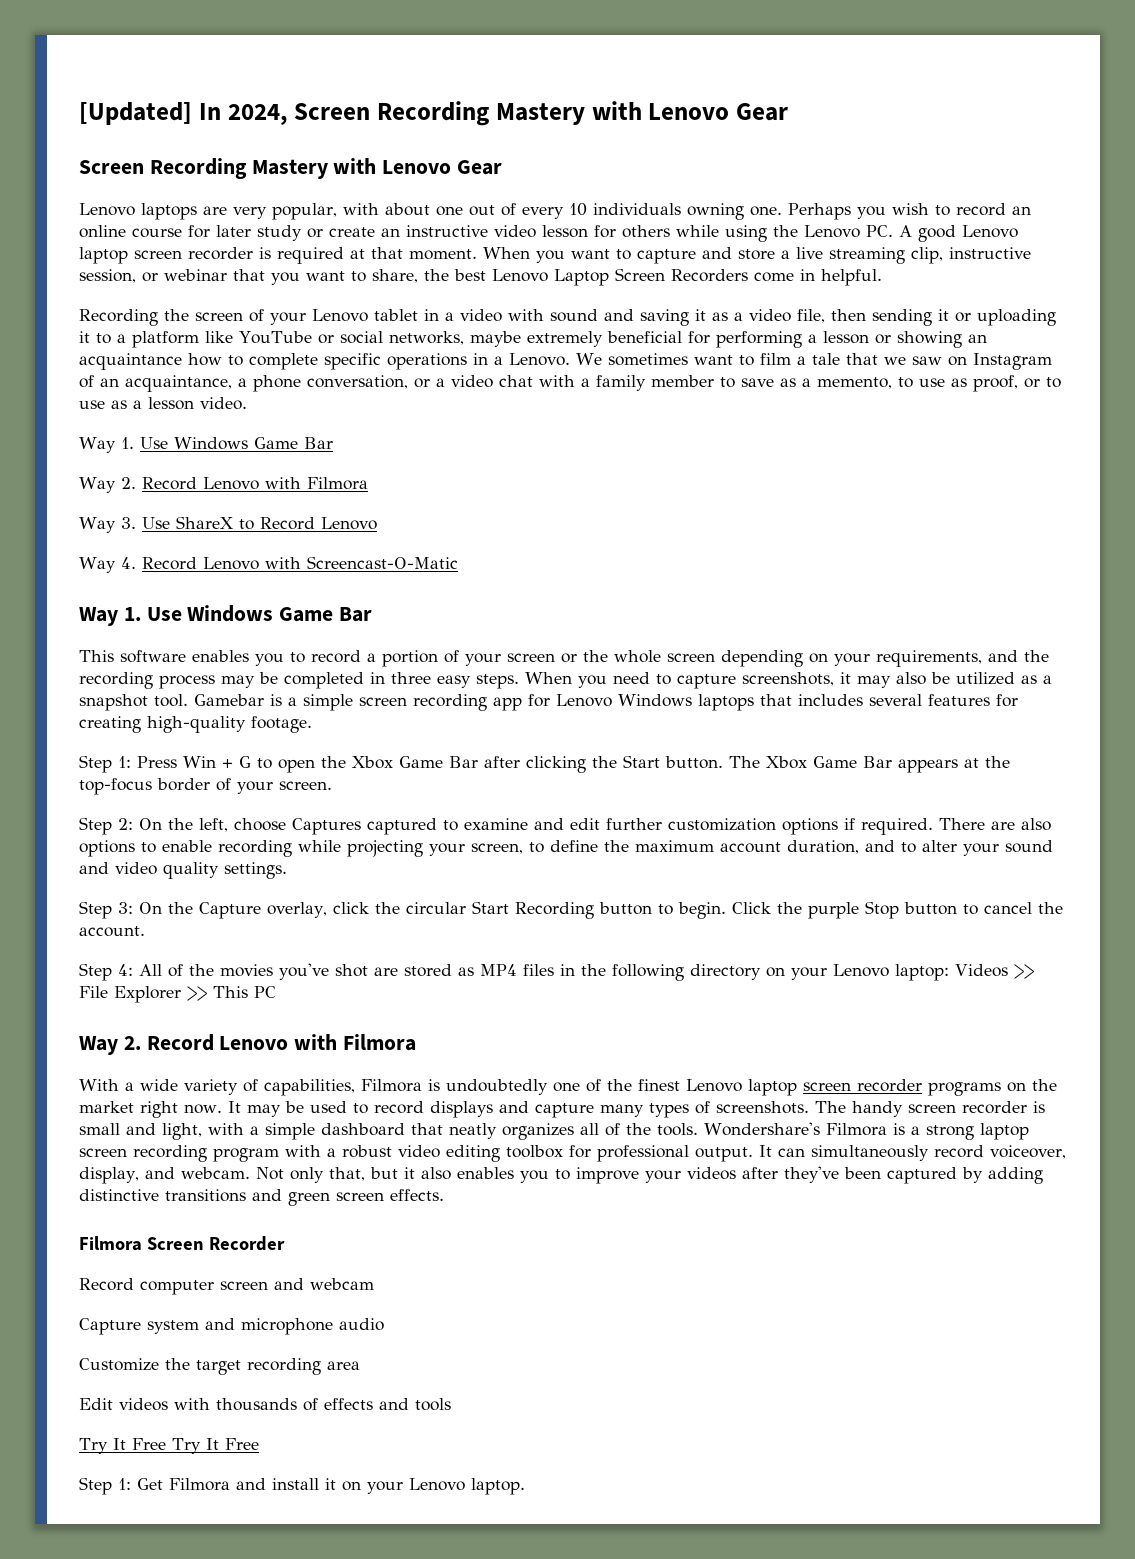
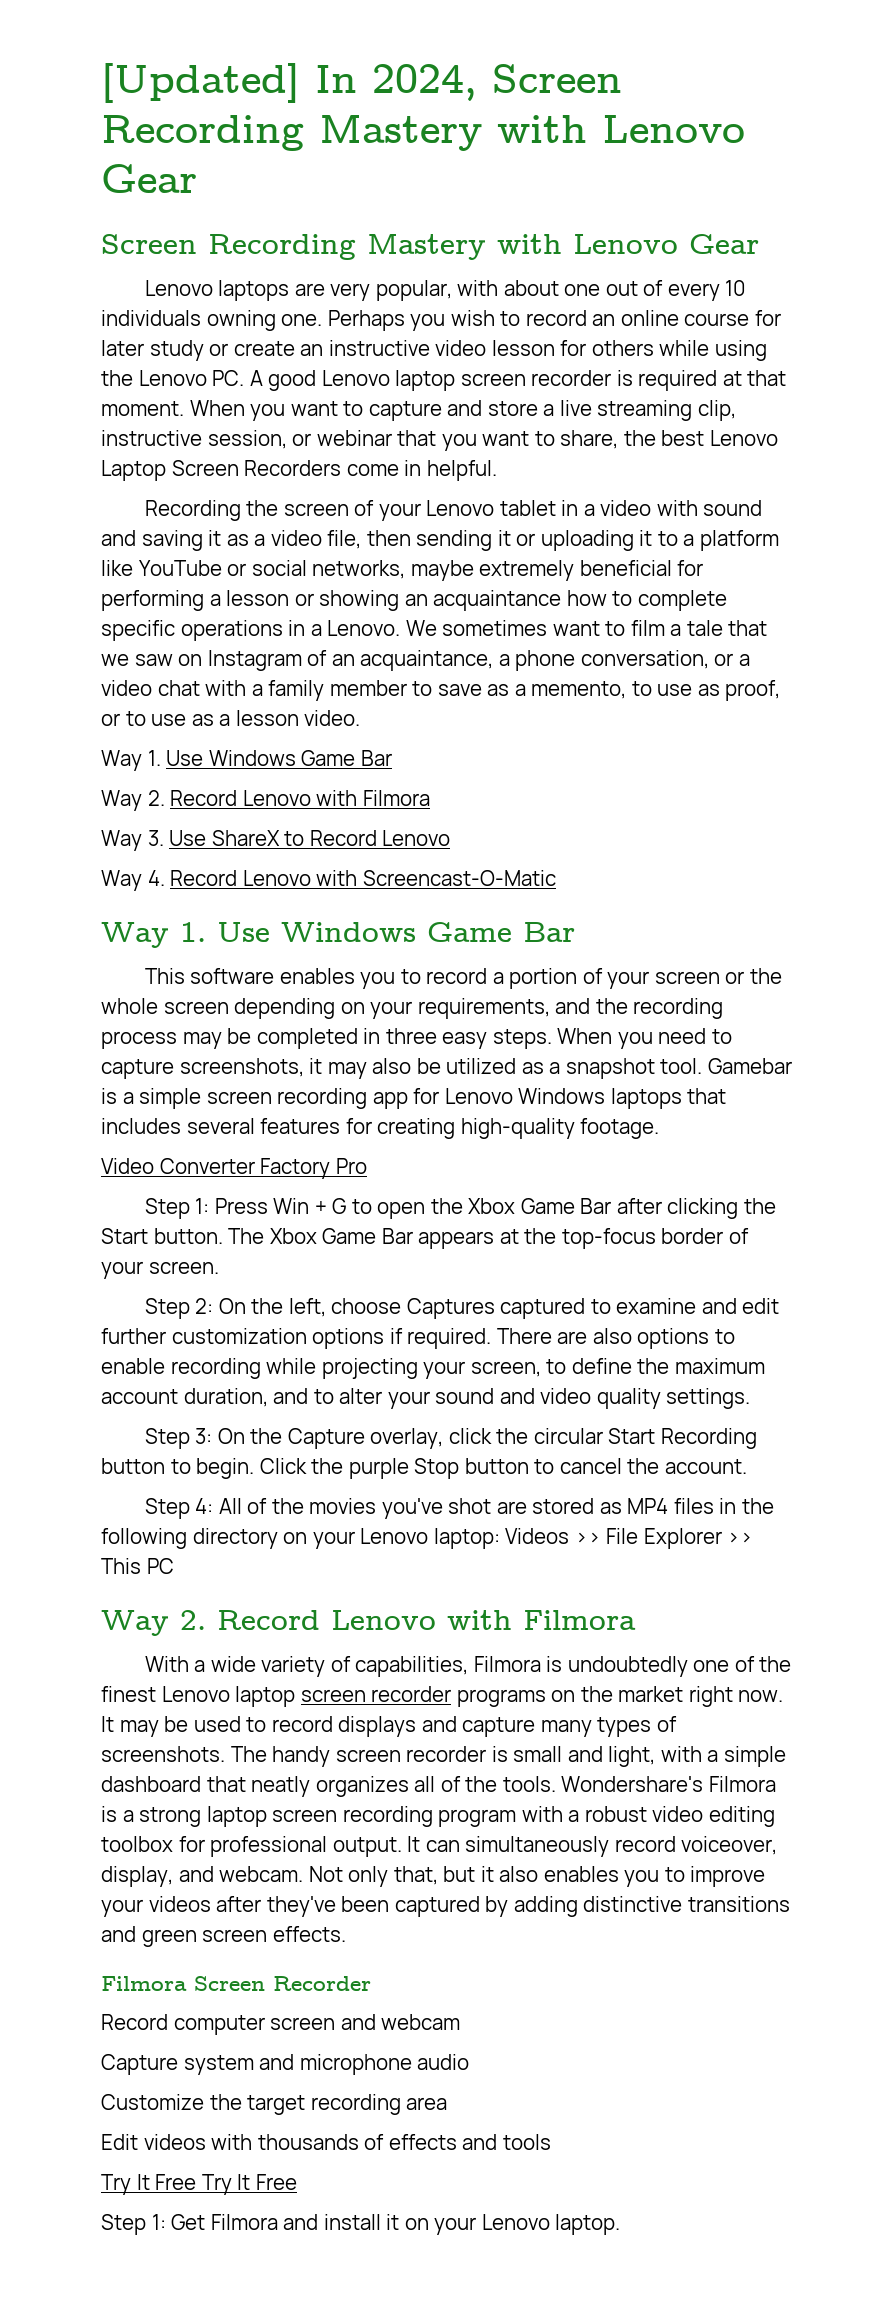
(312, 724) none -> [101,1158,367,1179] // Video Converter Factory Pro

